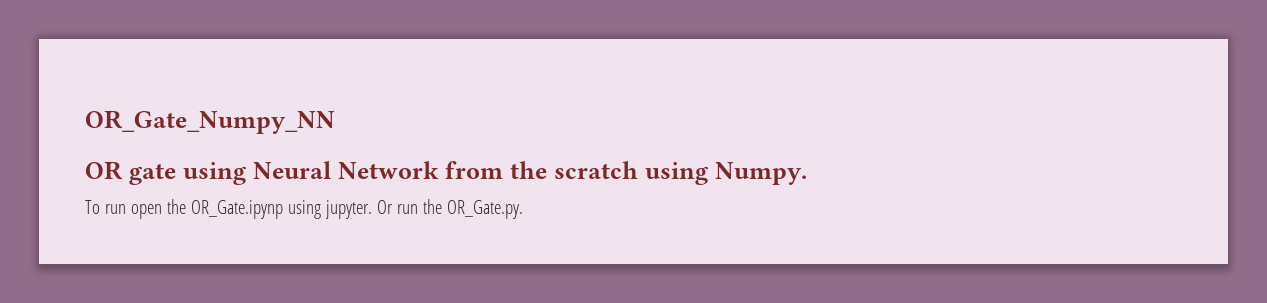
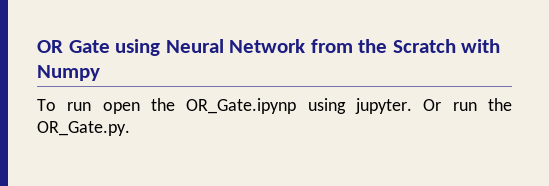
[85,110,335,134] [85,161,176,185] OR_Gate_Numpy_NN // OR gate -> [37,40,110,53] OR Gate
[554,161,807,185] scratch using Numpy. -> [392,39,501,53] [37,65,100,81] Scratch with Numpy

